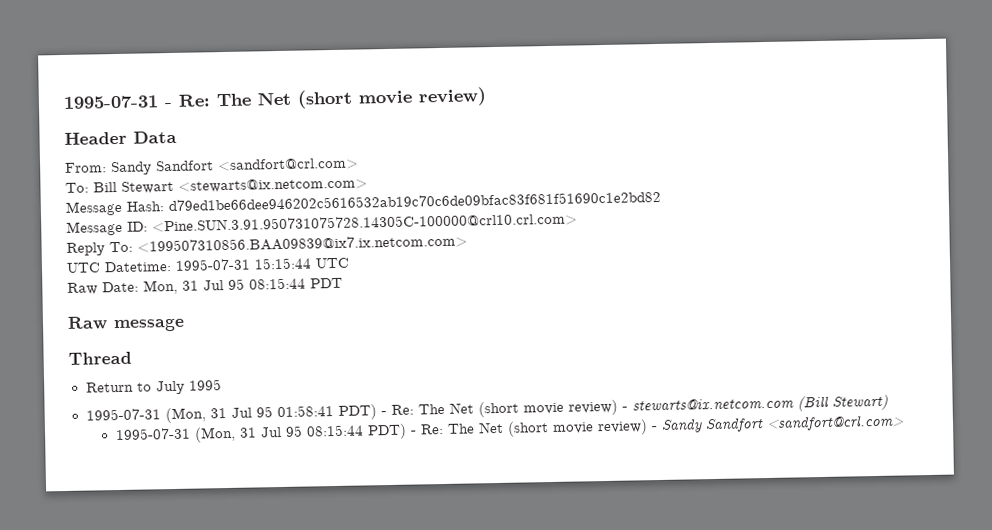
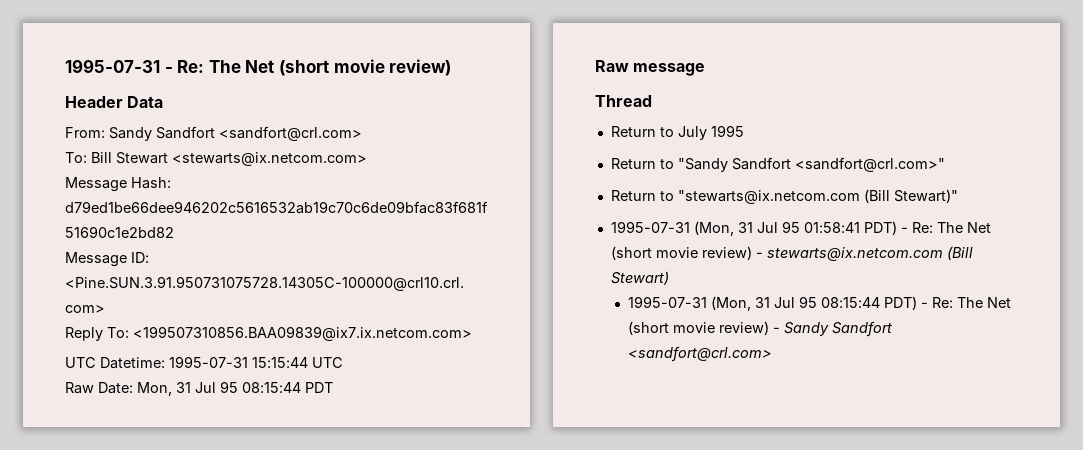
(222, 385) none -> [610,157,945,172] [610,189,958,204] // Return to "Sandy Sandfort <sandfort@crl.com>" // Return to "stewarts@ix.netcom.com (Bill Stewart)"

